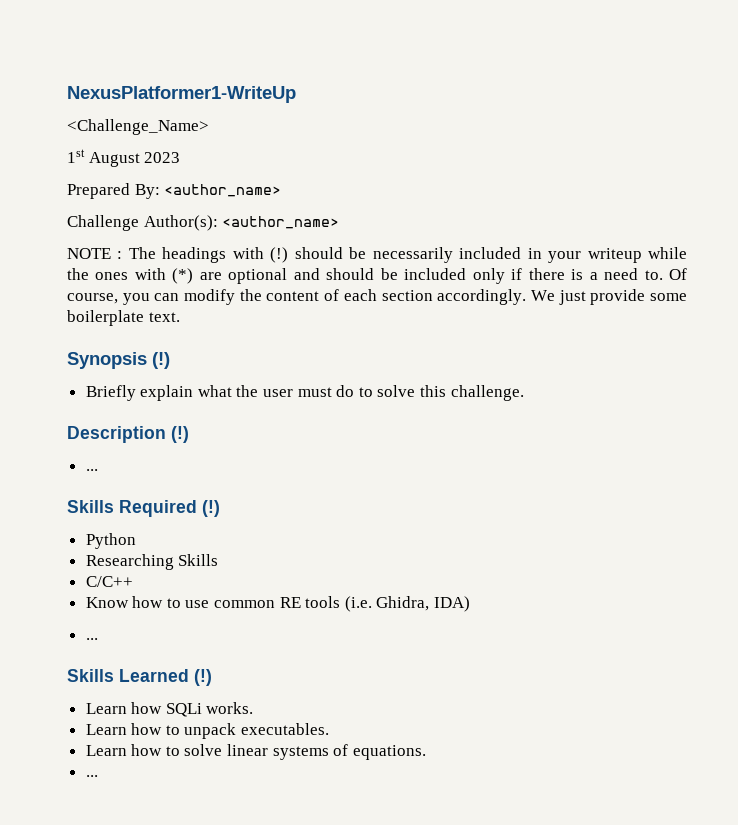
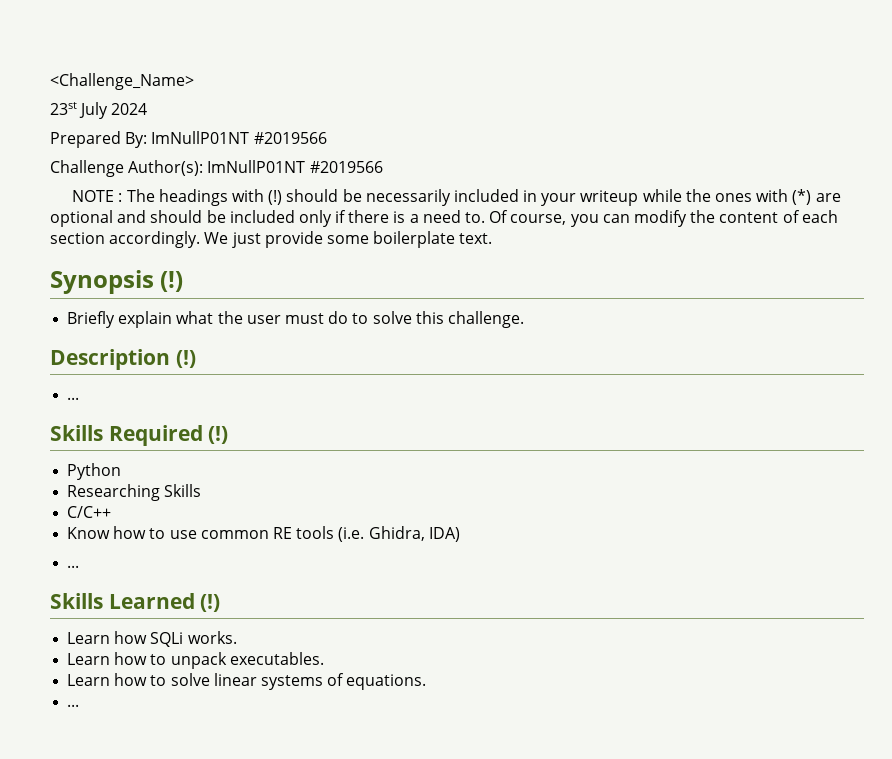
[67,86,296,103] NexusPlatformer1-WriteUp // -> (50, 81) none
[67,149,181,167] 1st August 2023 -> [50,102,148,119] 23st July 2024
[164,184,282,197] <author_name> -> [151,131,327,144] ImNullP01NT #2019566
[222,216,340,229] <author_name> -> [207,160,383,173] ImNullP01NT #2019566

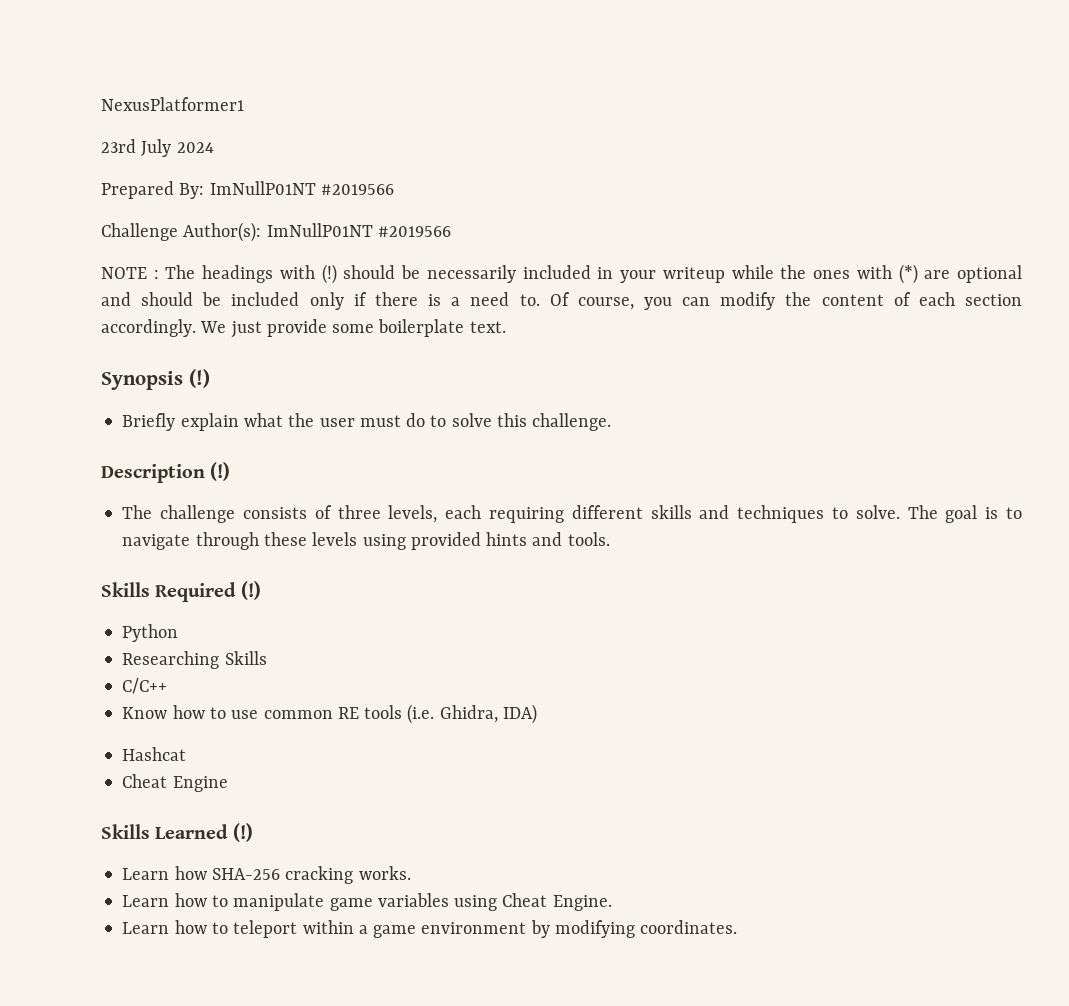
[50,73,194,90] [50,102,77,115] <Challenge_Name> // 23st -> [101,97,244,111] [101,139,136,153] NexusPlatformer1 // 23rd
[67,397,80,400] ... -> [122,505,1022,523] [122,532,610,550] The challenge consists of three levels, each requiring different skills and techniques to solve. The goal is to navigate through these levels using provided hints and tools.
[67,565,80,568] ... -> [122,747,187,761] [122,774,228,792] Hashcat // Cheat Engine
[150,632,184,647] SQLi -> [211,866,354,884] SHA-256 cracking
[170,652,324,669] [67,673,427,690] [67,704,80,707] unpack executables. // Learn how to solve linear systems of equations. // ... -> [233,893,612,911] [122,920,738,938] manipulate game variables using Cheat Engine. // Learn how to teleport within a game environment by modifying coordinates.

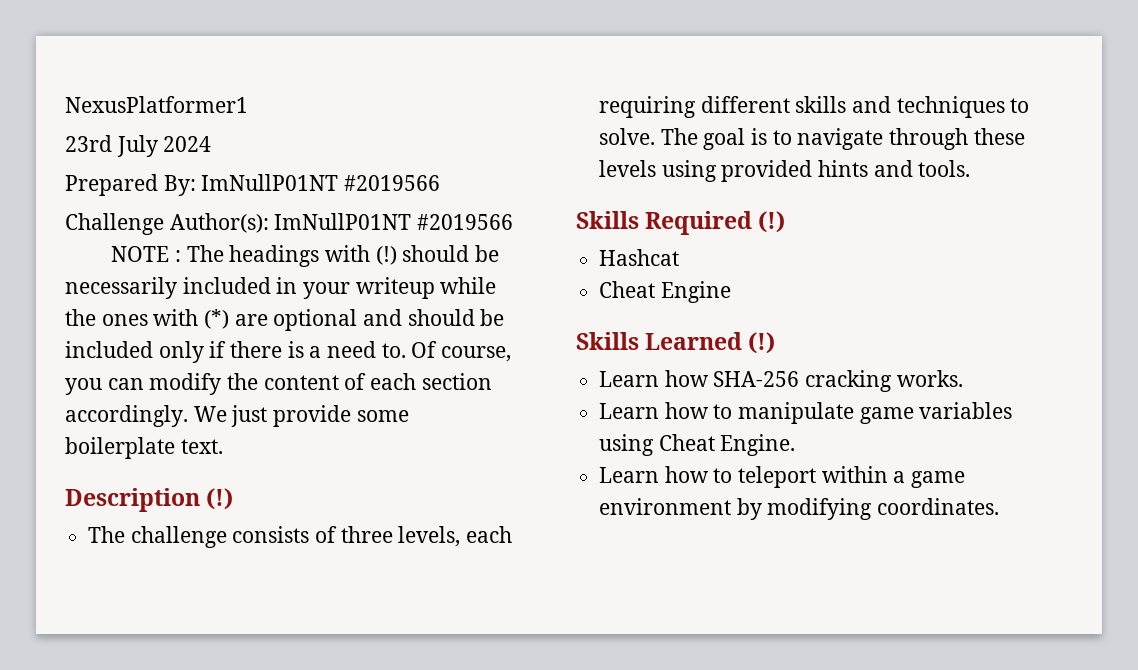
[101,369,210,390] [122,413,612,431] // Synopsis (!) // Briefly explain what the user must do to solve this challenge. -> (223, 446) none
[122,624,179,642] [122,651,267,669] [122,678,168,694] [122,704,537,724] // Python // Researching Skills // C/C++ // Know how to use common RE tools (i.e. Ghidra, IDA) -> (786, 222) none

